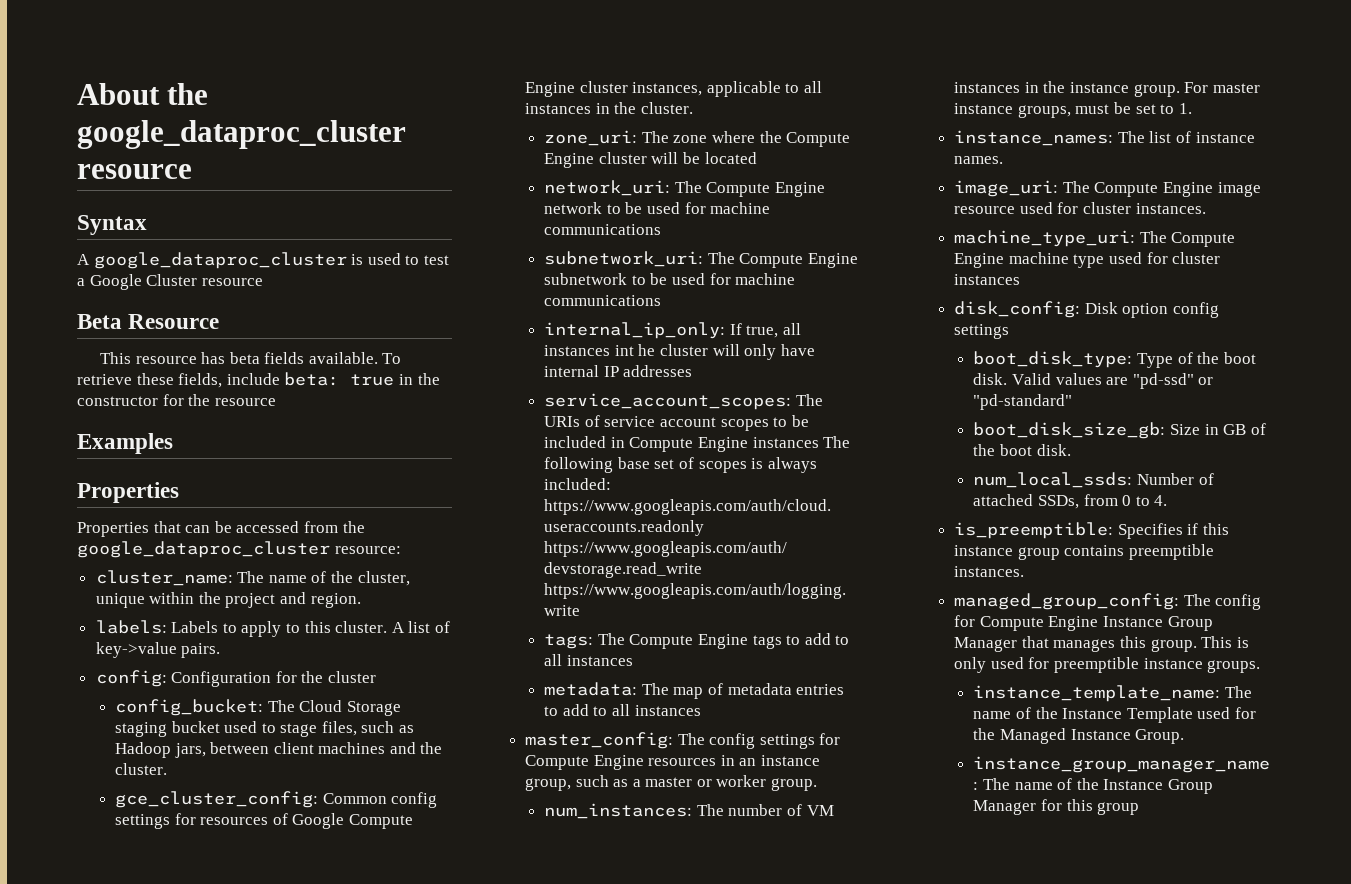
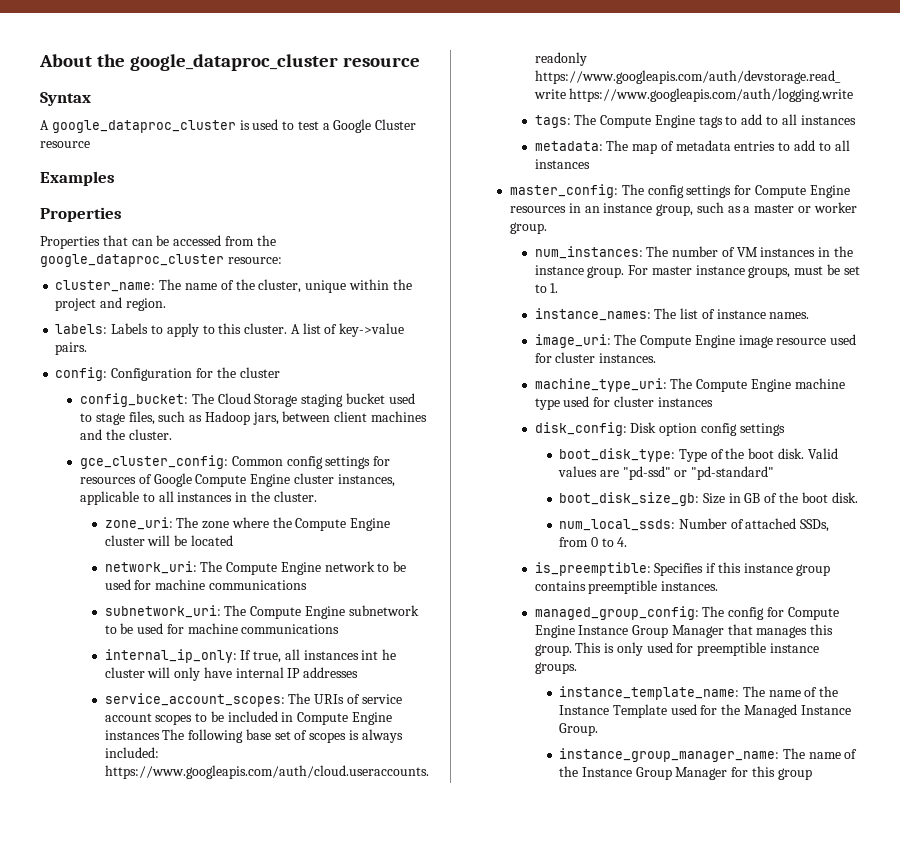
[77,314,220,329] [99,352,402,364] [77,372,440,388] [77,394,276,406] // Beta Resource // This resource has beta fields available. To retrieve these fields, include beta: true in the constructor for the resource -> (90, 144) none

